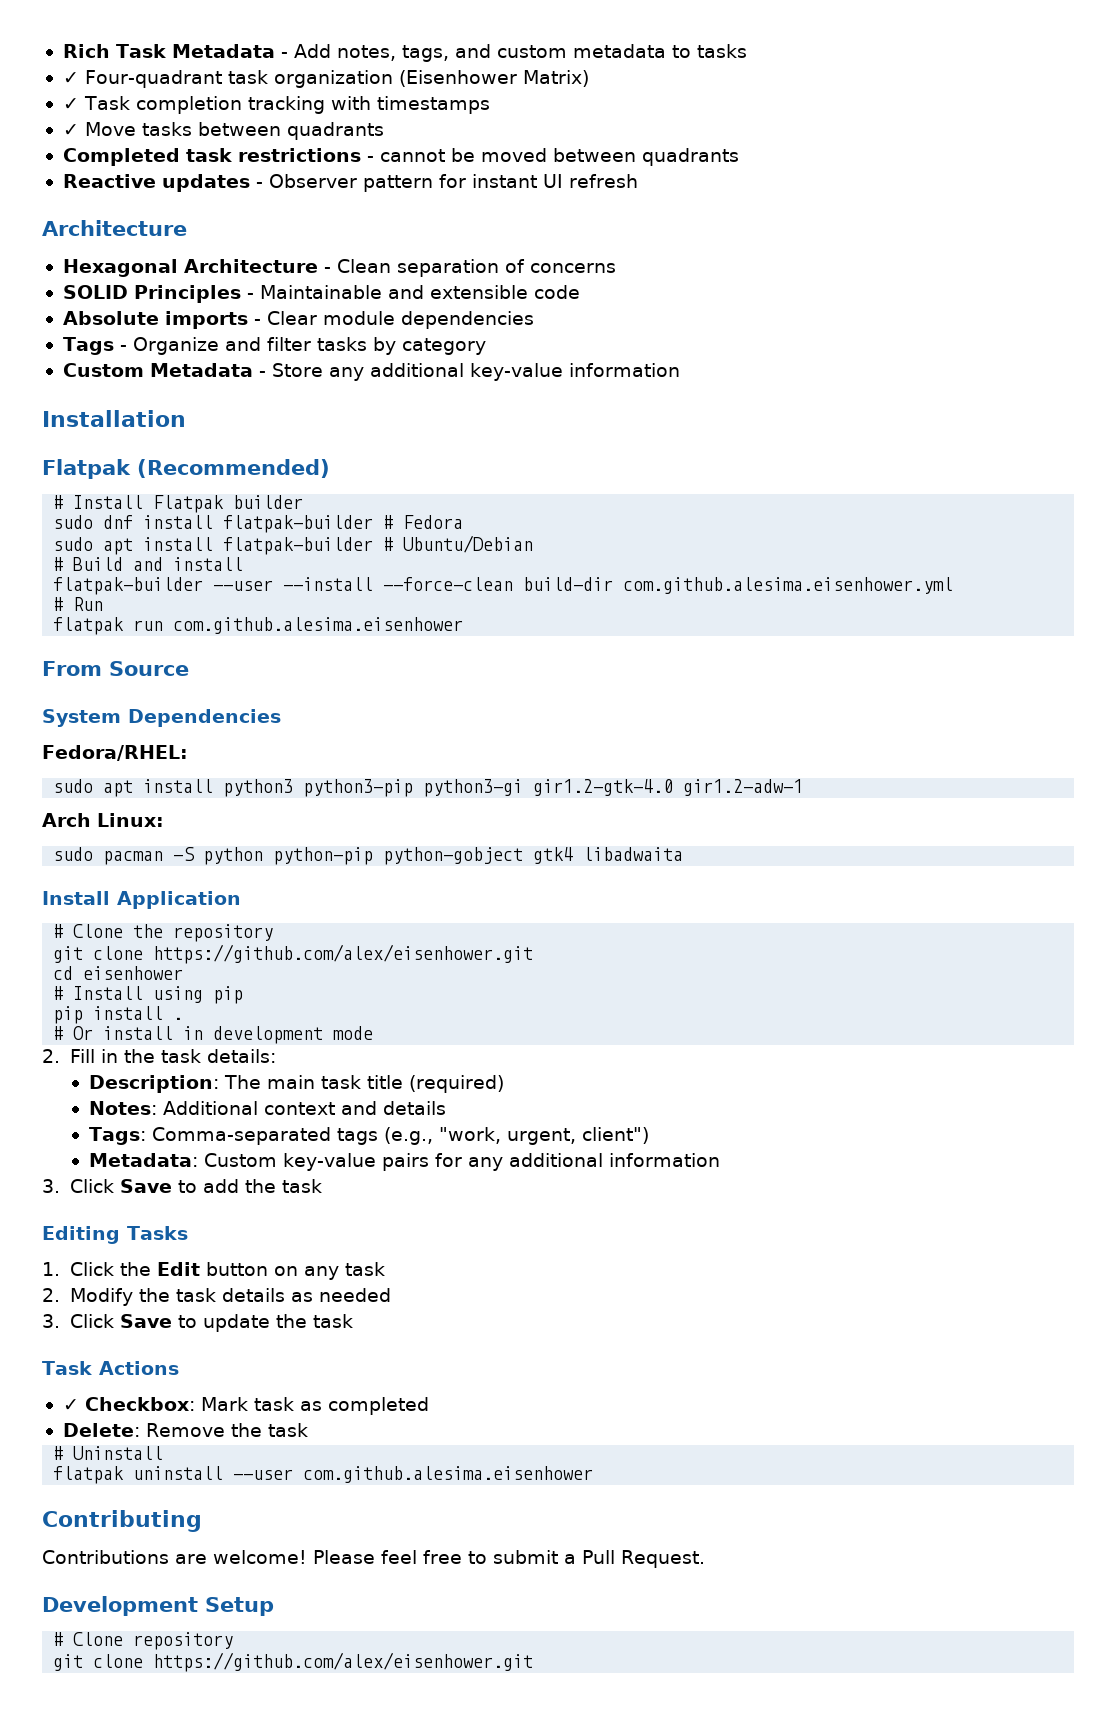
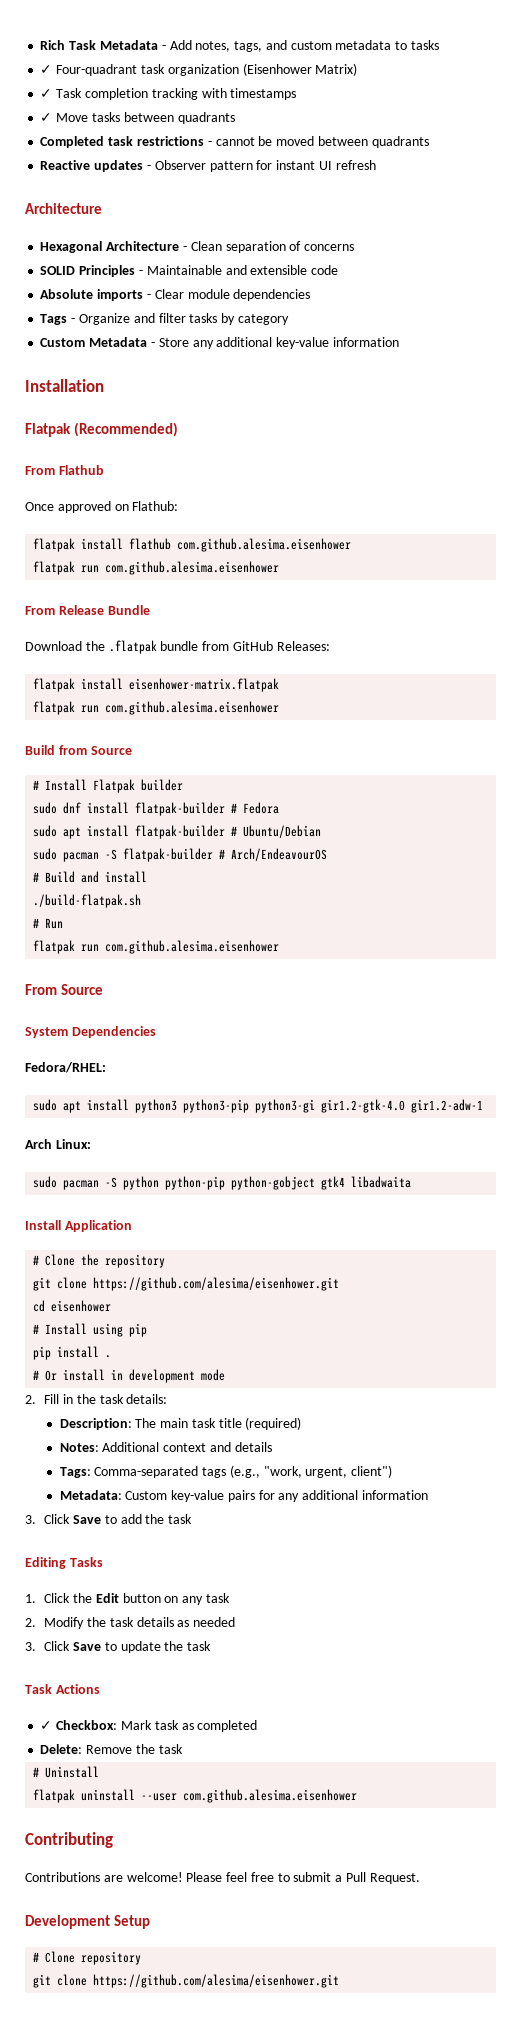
(330, 468) none -> [25,465,104,475] [25,501,179,513] [33,538,352,552] [33,561,280,575] [25,605,150,615] [25,640,330,654] [33,678,280,692] [33,701,280,715] [25,745,132,755] // From Flathub // Once approved on Flathub: // flatpak install flathub com.github.alesima.eisenhower // flatpak run com.github.alesima.eisenhower // From Release Bundle // Download the .flatpak bundle from GitHub Releases: // flatpak install eisenhower-matrix.flatpak // flatpak run com.github.alesima.eisenhower // Build from Source
[53,557,244,571] [53,577,954,595] # Build and install // flatpak-builder --user --install --force-clean build-dir com.github.alesima.eisenhower.yml -> [33,848,328,862] [33,871,148,883] [33,894,142,908] sudo pacman -S flatpak-builder # Arch/EndeavourOS // # Build and install // ./build-flatpak.sh
[153,944,534,964] https://github.com/alex/eisenhower.git -> [93,1277,340,1291] https://github.com/alesima/eisenhower.git
[153,1652,534,1672] https://github.com/alex/eisenhower.git -> [93,1974,340,1988] https://github.com/alesima/eisenhower.git

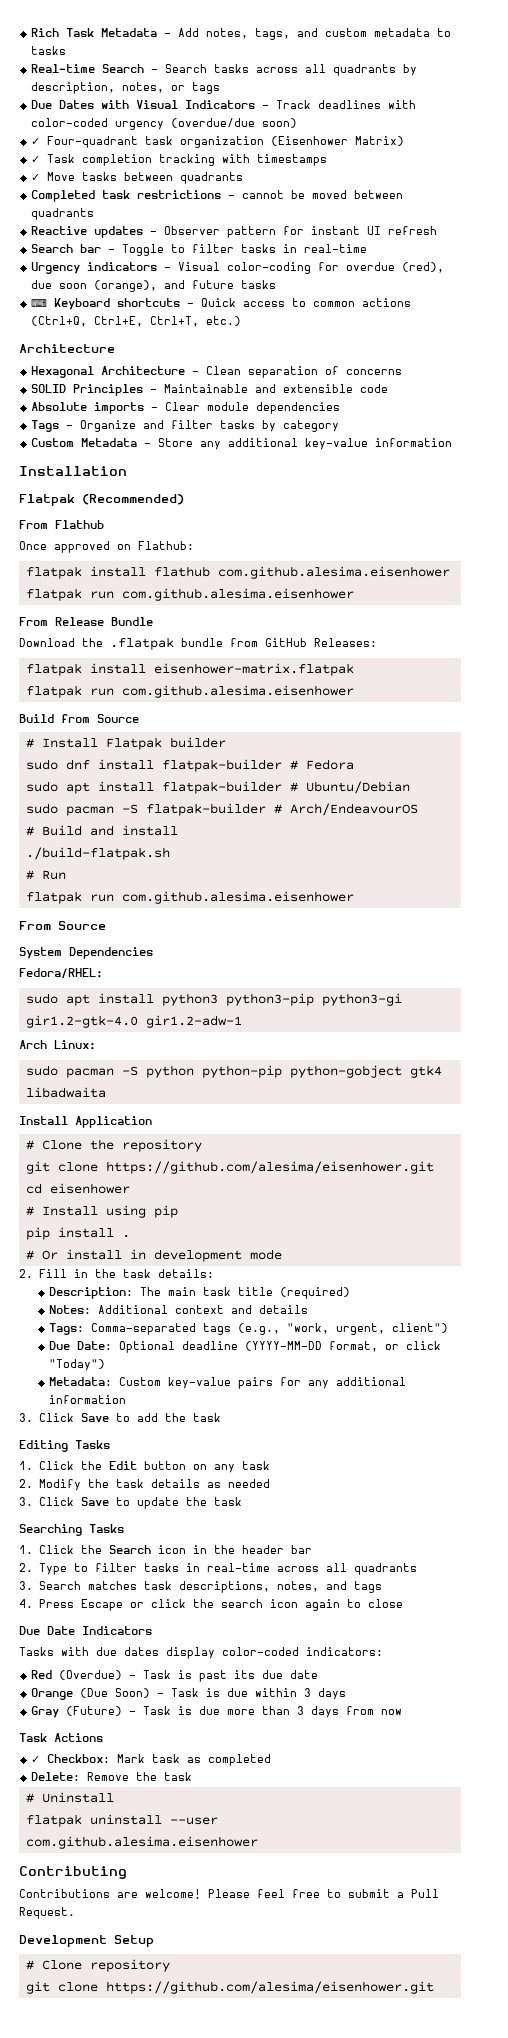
(439, 45) none -> [31,64,418,76] [31,82,221,94] [31,100,417,109] [31,118,298,130] // Real-time Search - Search tasks across all quadrants by description, notes, or tags // Due Dates with Visual Indicators - Track deadlines with color-coded urgency (overdue/due soon)
(376, 165) none -> [31,244,368,256] [31,262,445,274] [31,280,277,292] [31,298,412,310] [31,316,242,327] // Search bar - Toggle to filter tasks in real-time // Urgency indicators - Visual color-coding for overdue (red), due soon (orange), and future tasks // ⌨ Keyboard shortcuts - Quick access to common actions (Ctrl+Q, Ctrl+E, Ctrl+T, etc.)
(393, 1471) none -> [48,1341,441,1353] [48,1359,105,1371] // Due Date: Optional deadline (YYYY-MM-DD format, or click "Today")
(212, 1646) none -> [19,1524,124,1536] [19,1545,312,1554] [19,1563,417,1575] [19,1581,382,1593] [19,1599,403,1611] [19,1626,152,1635] [19,1647,383,1659] [31,1670,319,1682] [31,1688,347,1700] [31,1706,403,1718] // Searching Tasks // 1. Click the Search icon in the header bar // 2. Type to filter tasks in real-time across all quadrants // 3. Search matches task descriptions, notes, and tags // 4. Press Escape or click the search icon again to close // Due Date Indicators // Tasks with due dates display color-coded indicators: // Red (Overdue) - Task is past its due date // Orange (Due Soon) - Task is due within 3 days // Gray (Future) - Task is due more than 3 days from now

